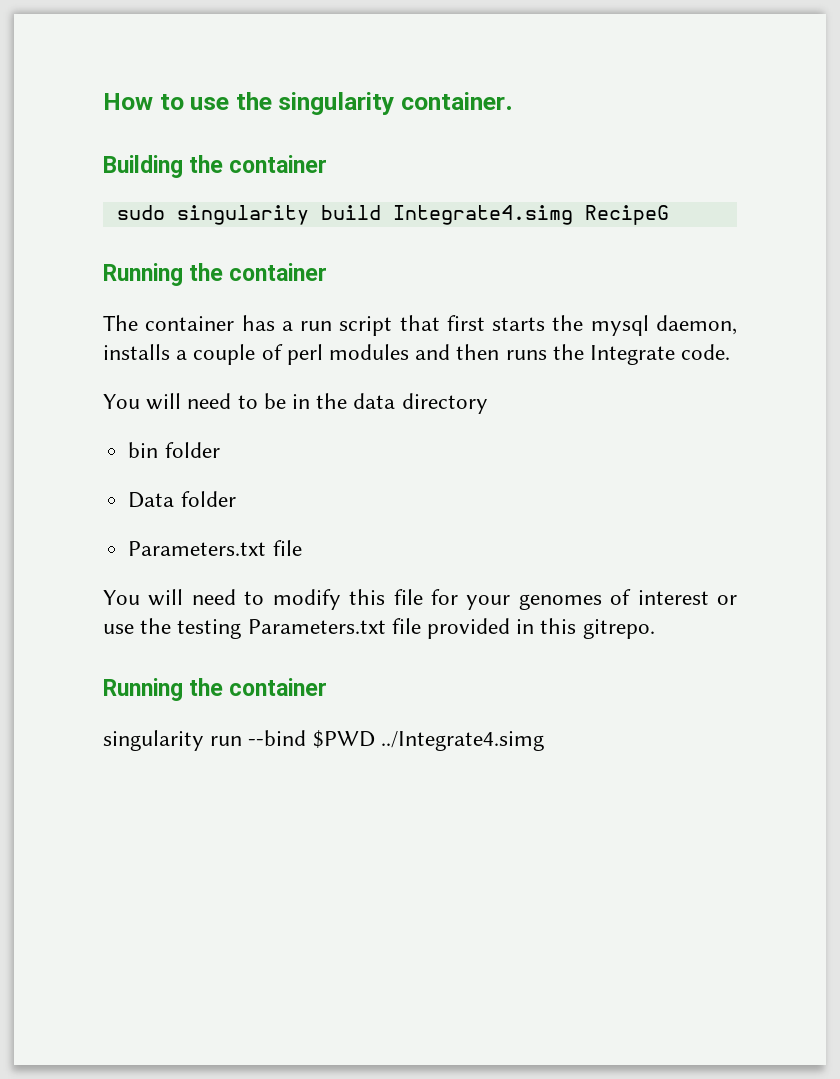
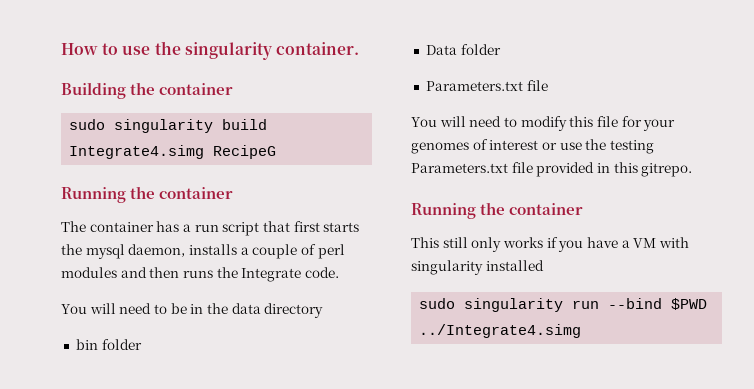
(328, 687) none -> [411,237,689,252] [411,260,544,275] [419,298,456,309] This still only works if you have a VM with singularity installed // sudo

